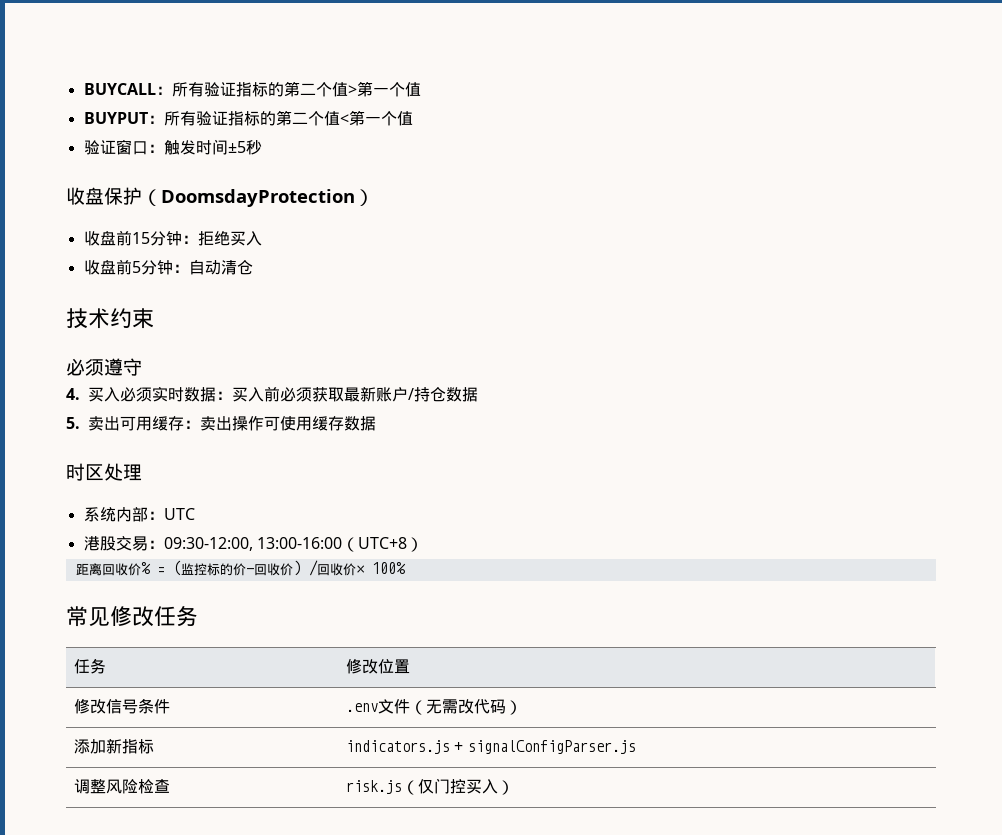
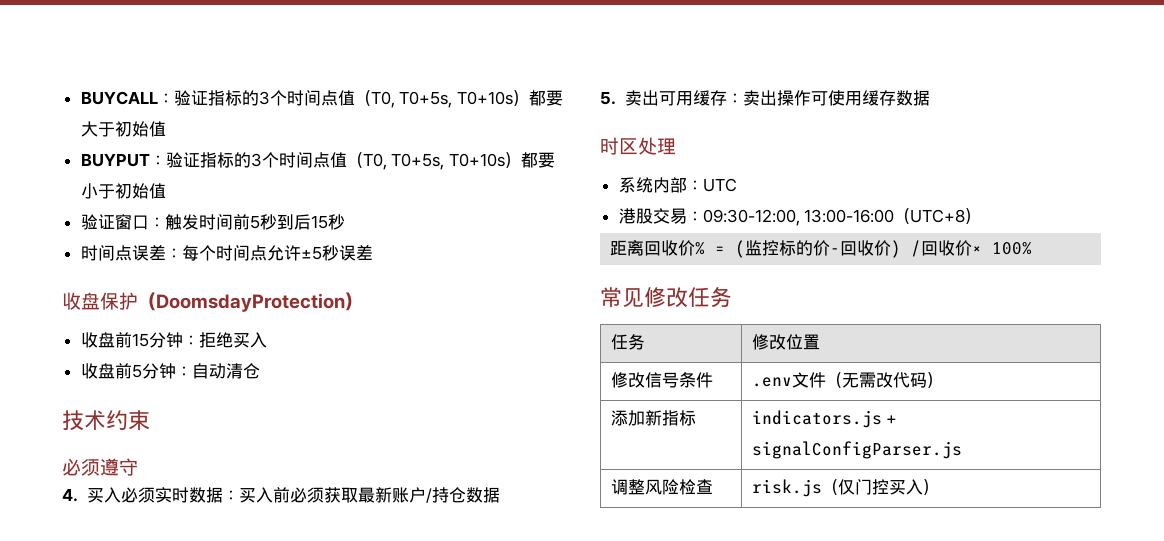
[171,81,405,97] 所有验证指标的第二个值>第一个 -> [173,90,563,108] [80,121,149,137] 验证指标的3个时间点值（T0, T0+5s, T0+10s）都要大于初始
[163,110,397,126] 所有验证指标的第二个值<第一个 -> [165,152,555,170] [80,183,149,199] 验证指标的3个时间点值（T0, T0+5s, T0+10s）都要小于初始
(228, 147) none -> [232,214,345,230] [80,245,301,261] 前5秒到后15秒 // 时间点误差：每个时间点允许
(262, 147) none -> [338,245,373,261] 误差

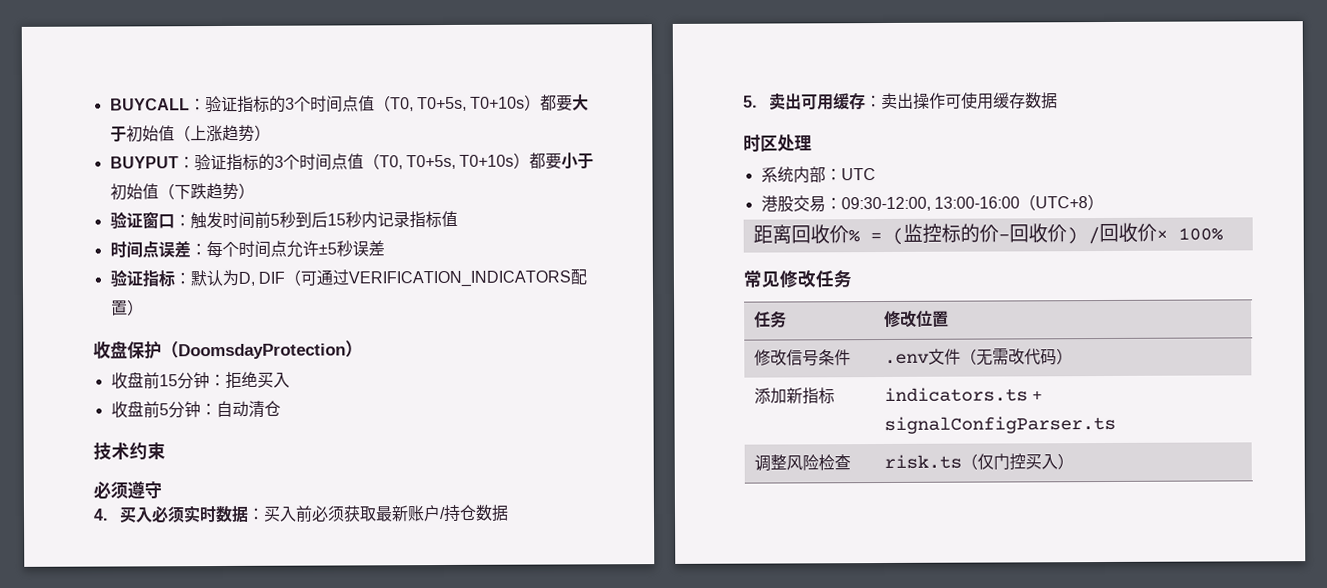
(166, 129) none -> [173,124,271,143] （上涨趋势）
(166, 191) none -> [157,182,255,201] （下跌趋势）
(345, 222) none -> [360,210,458,229] 内记录指标值
(373, 252) none -> [109,268,587,288] [110,299,144,316] // 验证指标：默认为D, DIF（可通过VERIFICATION_INDICATORS配置）
[751,410,898,428] [751,441,962,459] indicators.js + signalConfigParser.js -> [884,387,1042,402] [884,415,1117,434] indicators.ts + signalConfigParser.ts
[751,479,822,497] risk.js -> [884,454,963,469] risk.ts

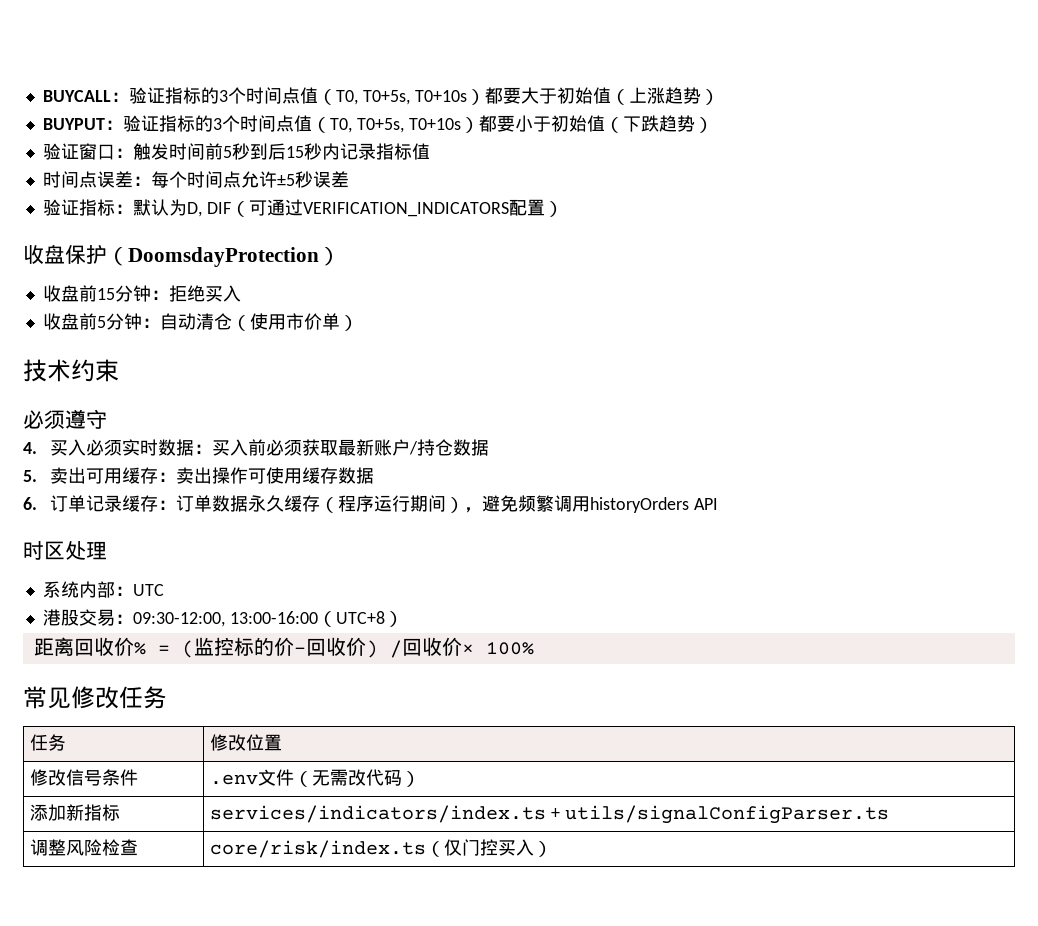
(281, 408) none -> [231,313,358,331] （使用市价单）
(1058, 101) none -> [23,495,719,513] // 6.订单记录缓存：订单数据永久缓存（程序运行期间），避免频繁调用historyOrders API
[884,387,1042,402] [884,415,1117,434] indicators.ts + signalConfigParser.ts -> [210,805,889,824] services/indicators/index.ts + utils/signalConfigParser.ts
[884,454,963,469] risk.ts -> [210,840,427,858] core/risk/index.ts

